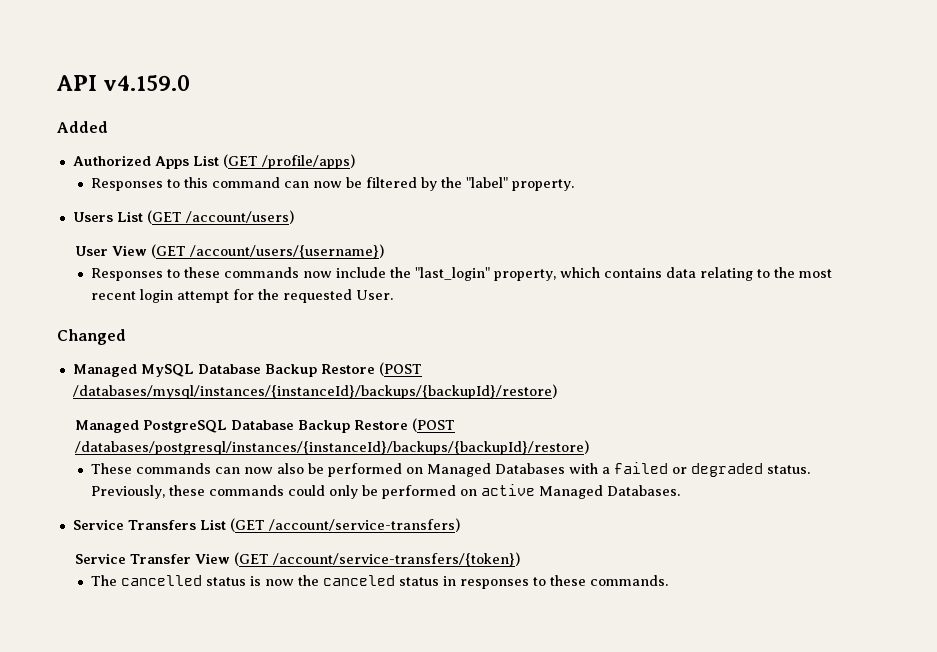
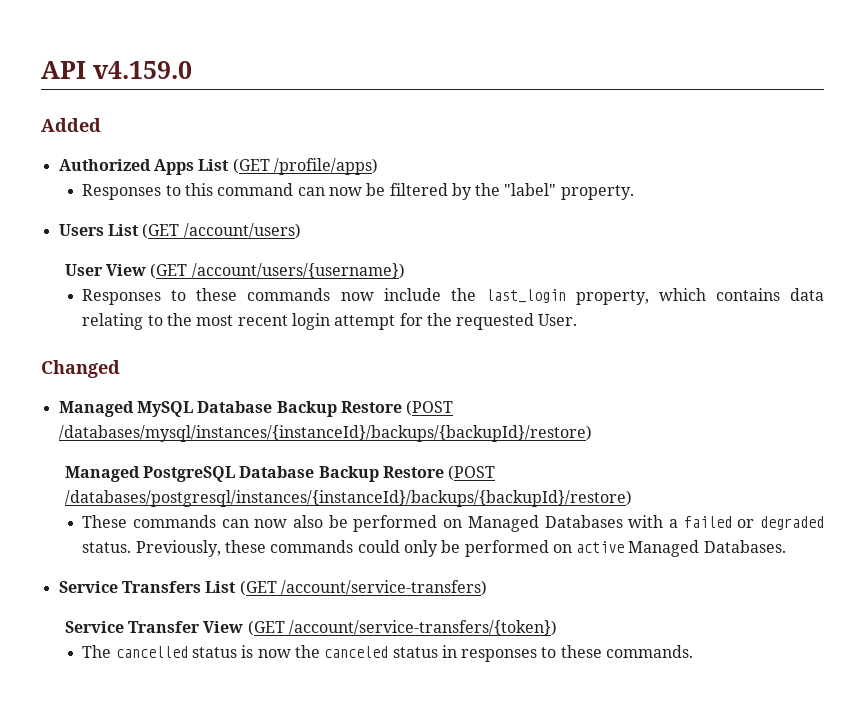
[415,267,491,281] "last_login" -> [485,289,566,303] last_login

